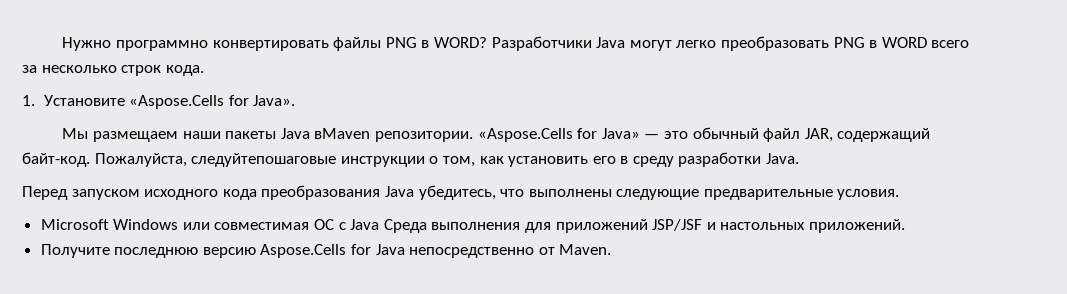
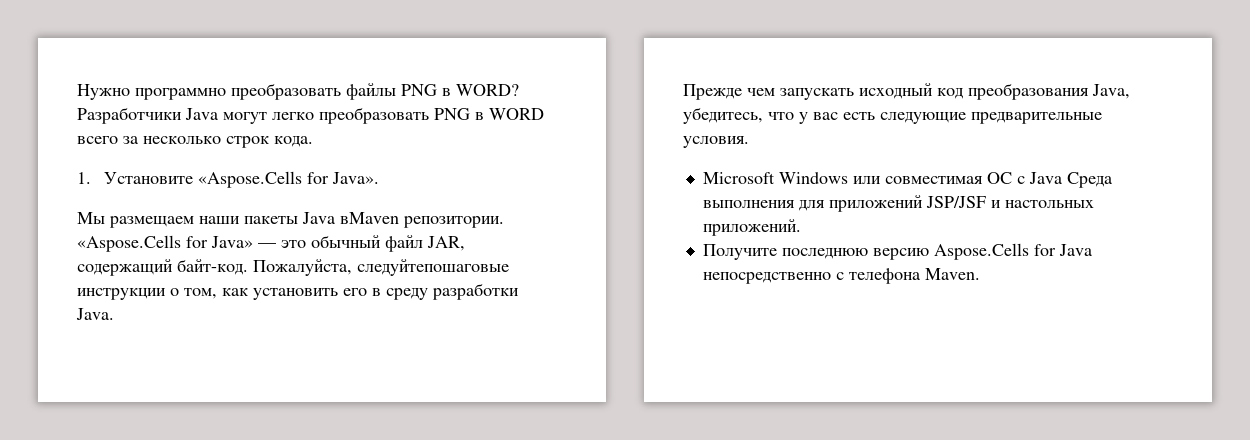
[212,40,329,51] конвертировать -> [231,83,341,100] преобразовать
[22,185,612,200] Перед запуском исходного кода преобразования Java убедитесь, что выполнены -> [683,83,1130,100] [683,107,875,124] Прежде чем запускать исходный код преобразования Java, убедитесь, что у вас есть
[538,247,555,255] от -> [835,268,921,284] с телефона

